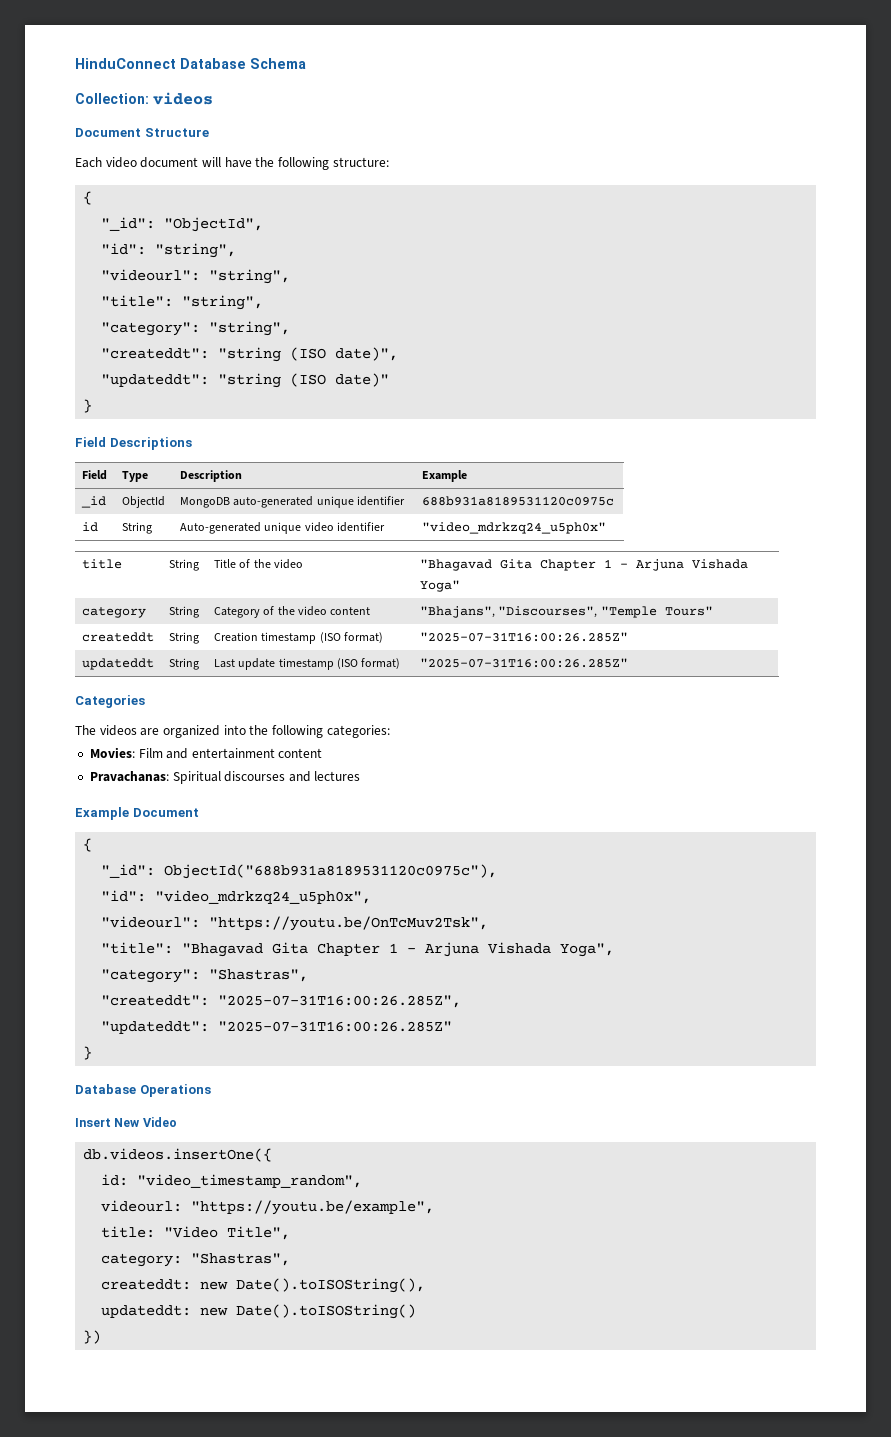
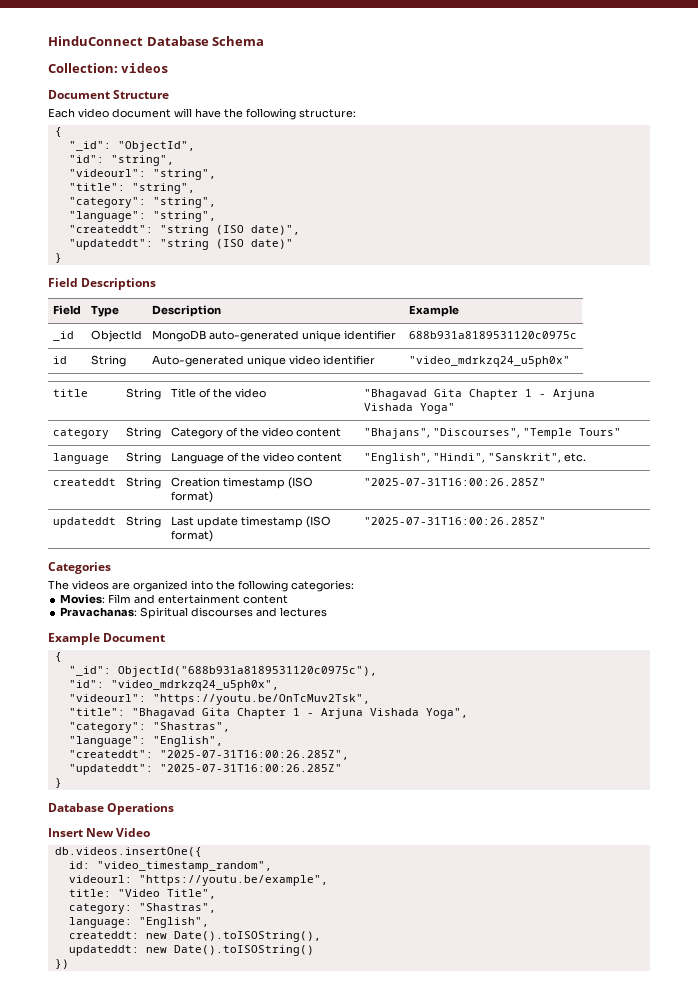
(291, 328) none -> [68,211,216,222] // "language": "string",
(713, 611) none -> [52,453,109,464] [125,452,161,464] [170,452,342,464] [363,453,586,464] // language | String | Language of the video content | "English", "Hindi", "Sanskrit", etc.
(309, 975) none -> [68,736,223,747] // "language": "English",
(291, 1259) none -> [68,917,209,928] // language: "English",

